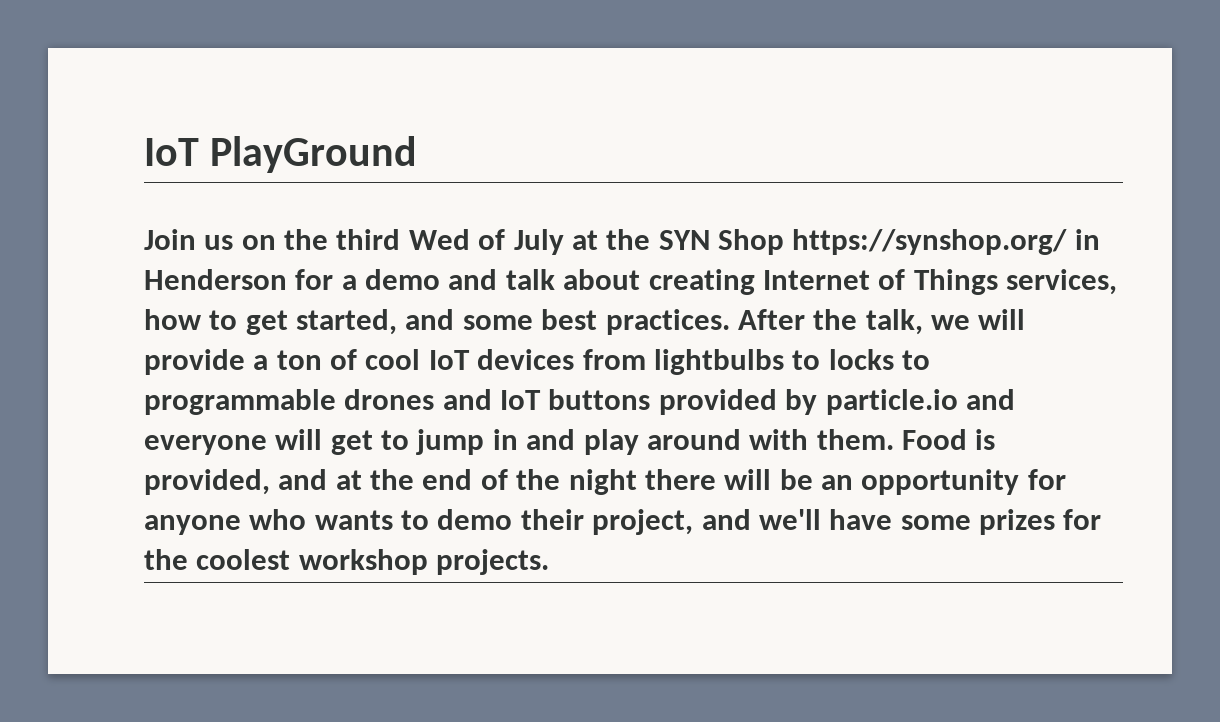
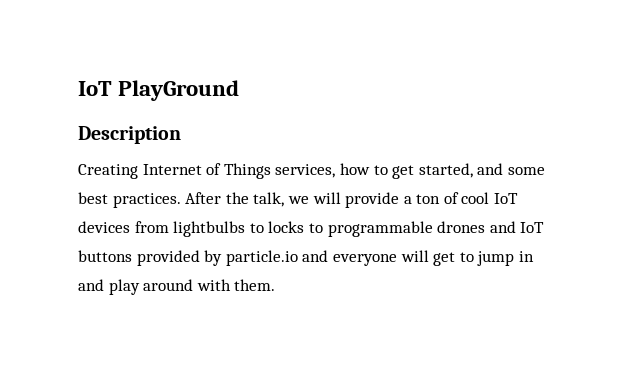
[144,229,1100,255] [144,269,755,295] Join us on the third Wed of July at the SYN Shop https://synshop.org/ in Henderson for a demo and talk about creating -> [78,126,181,144] [78,164,138,179] Description // Creating
[902,429,996,450] [144,469,1066,495] [144,509,1102,535] [144,549,550,575] Food is provided, and at the end of the night there will be an opportunity for anyone who wants to demo their project, and we'll have some prizes for the coolest workshop projects. -> (276, 285) none

